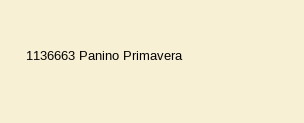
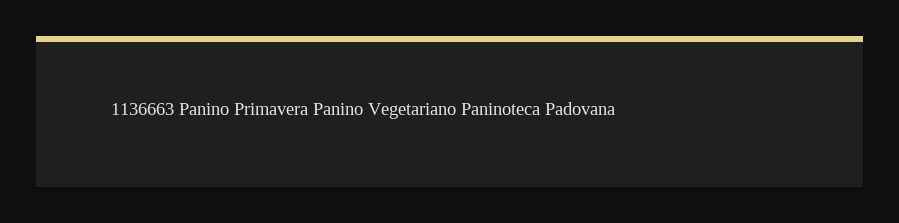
(183, 55) none -> [313,102,615,119] Panino Vegetariano Paninoteca Padovana

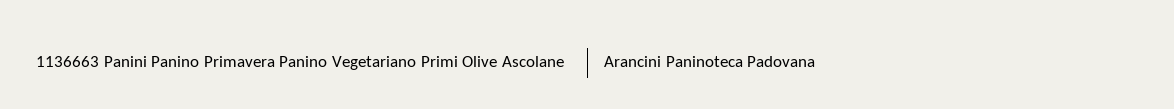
(174, 109) none -> [103,56,147,67] Panini
(456, 111) none -> [420,56,661,67] Primi Olive Ascolane Arancini

